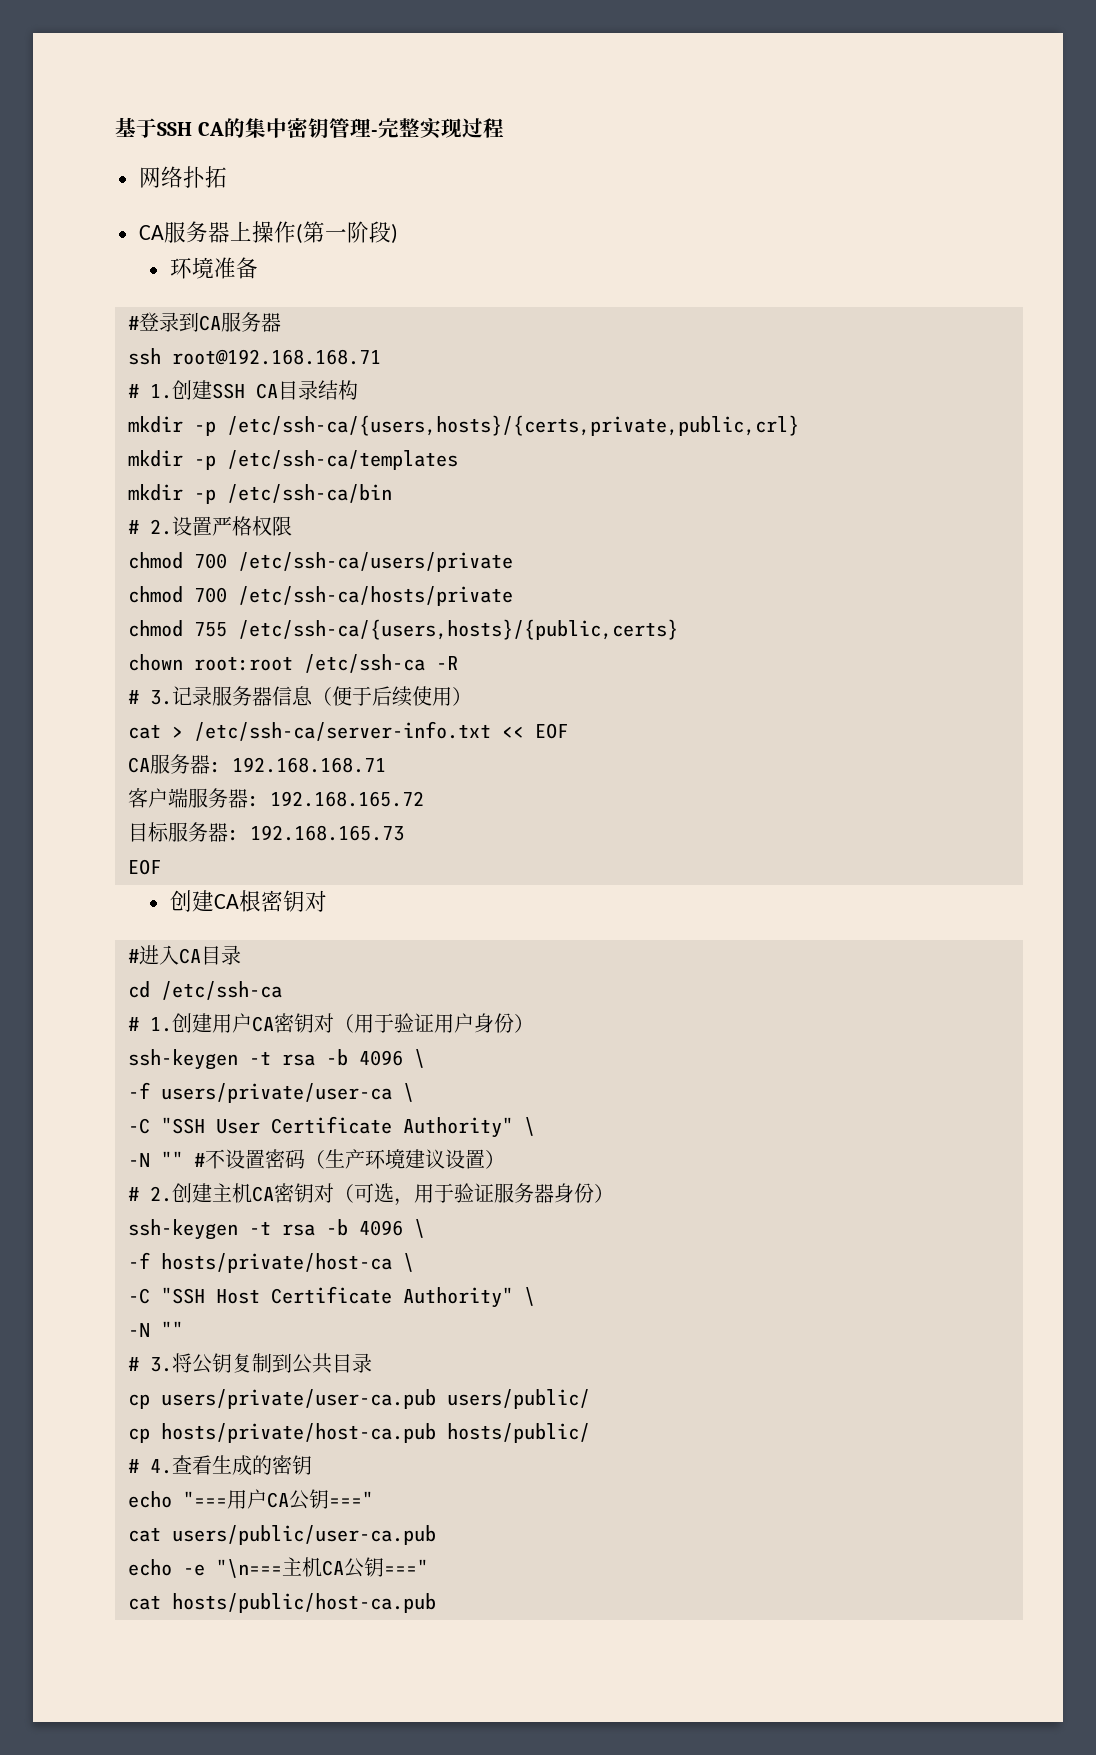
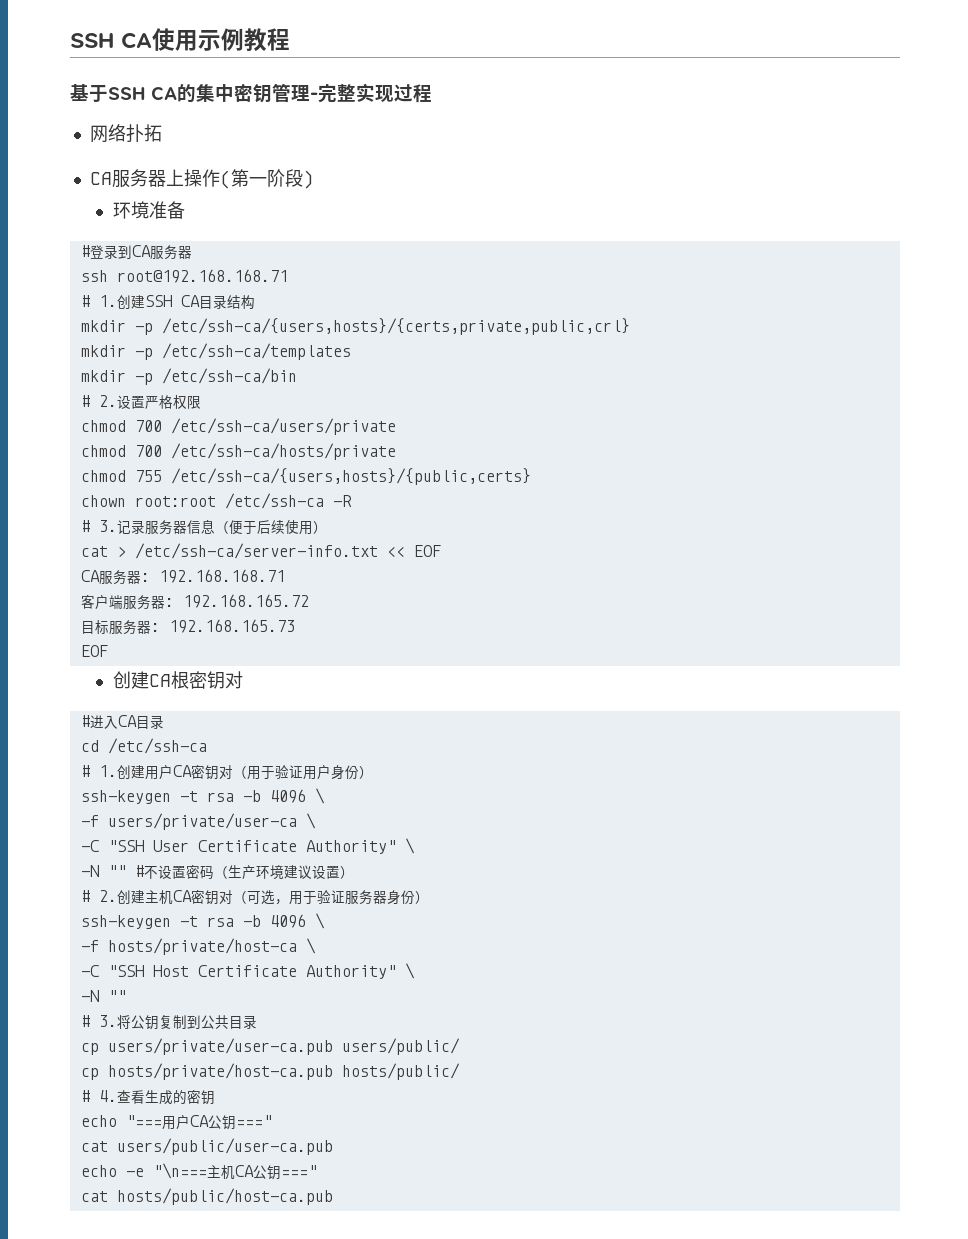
(115, 127) none -> [70,28,291,52] SSH CA使用示例教程 //

